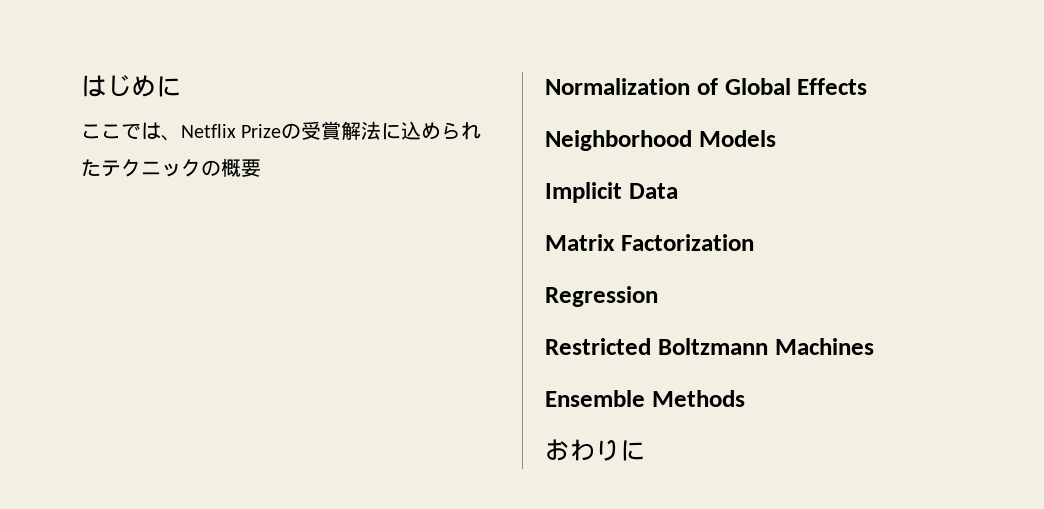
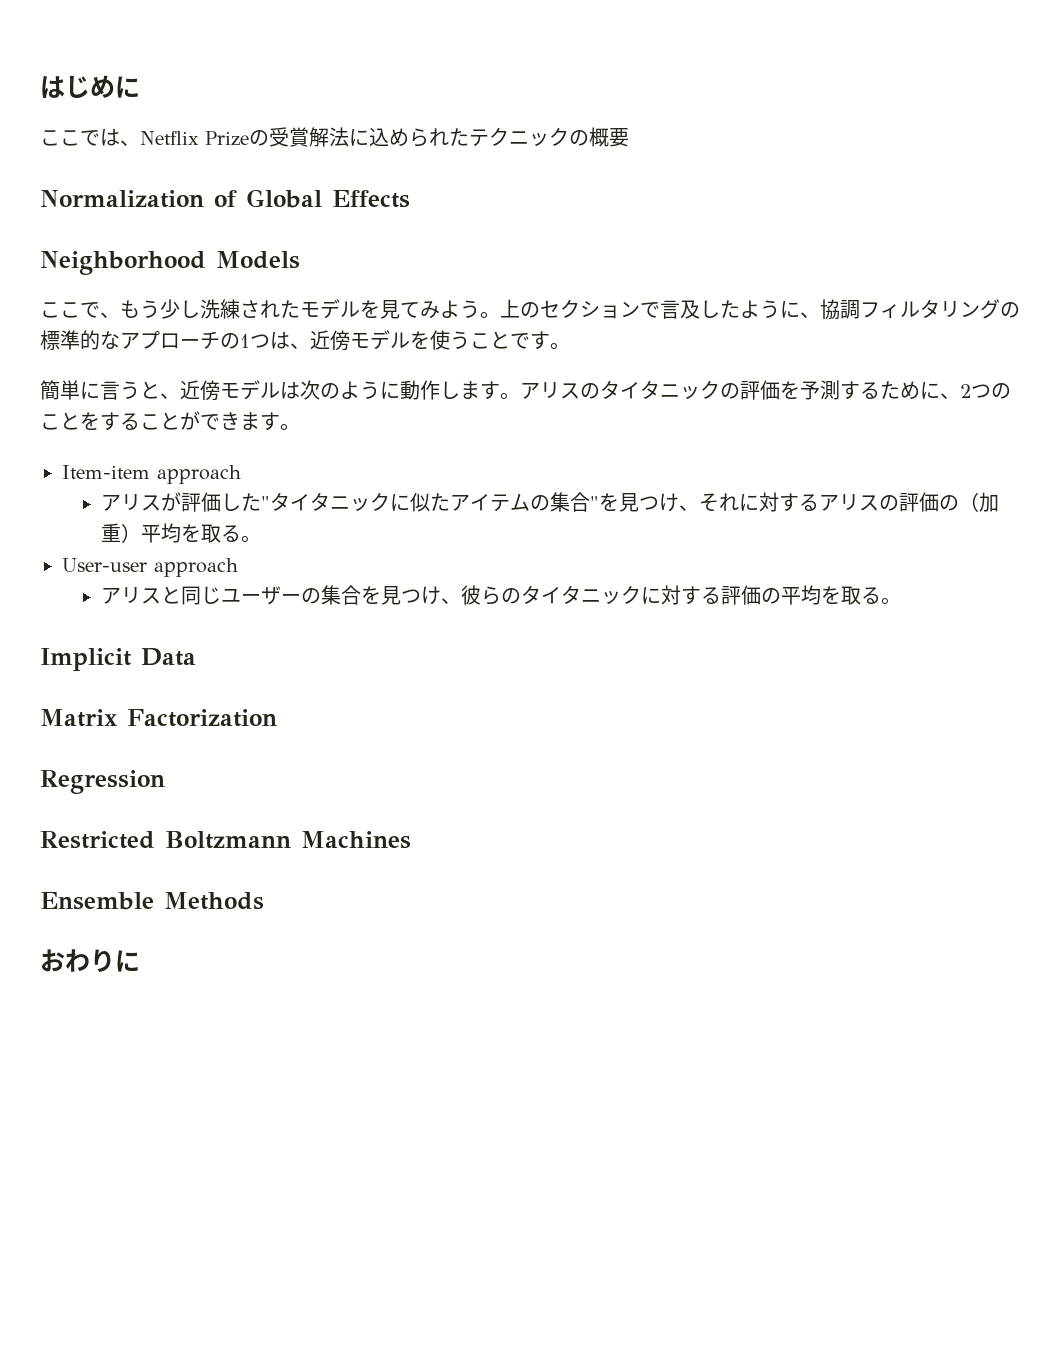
(776, 138) none -> [40,299,1020,320] [40,330,570,351] [40,380,1011,401] [40,411,300,431] [62,465,241,484] [100,492,999,512] [100,523,261,543] [62,558,238,577] [100,585,901,605] // ここで、もう少し洗練されたモデルを見てみよう。上のセクションで言及したように、協調フィルタリングの標準的なアプローチの1つは、近傍モデルを使うことです。 // 簡単に言うと、近傍モデルは次のように動作します。アリスのタイタニックの評価を予測するために、2つのことをすることができます。 // Item-item approach // アリスが評価した"タイタニックに似たアイテムの集合"を見つけ、それに対するアリスの評価の（加重）平均を取る。 // User-user approach // アリスと同じユーザーの集合を見つけ、彼らのタイタニックに対する評価の平均を取る。

